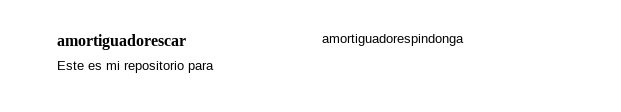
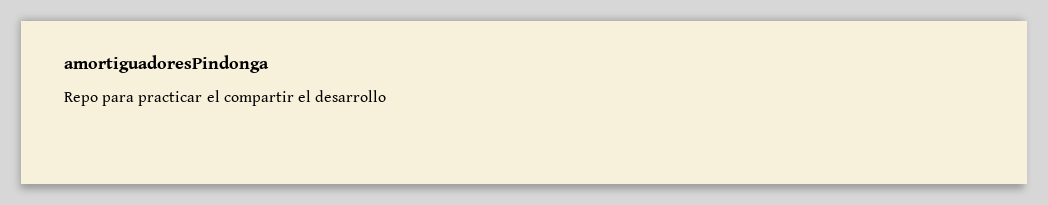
[57,34,186,50] [57,61,214,73] [322,34,464,46] amortiguadorescar // Este es mi repositorio para amortiguadorespindonga -> [64,55,269,73] [64,90,387,106] amortiguadoresPindonga // Repo para practicar el compartir el desarrollo

